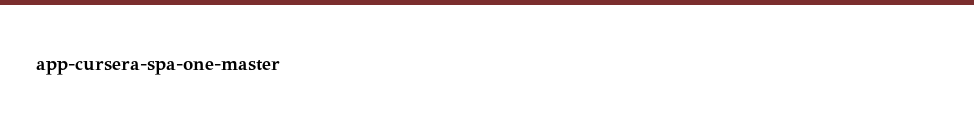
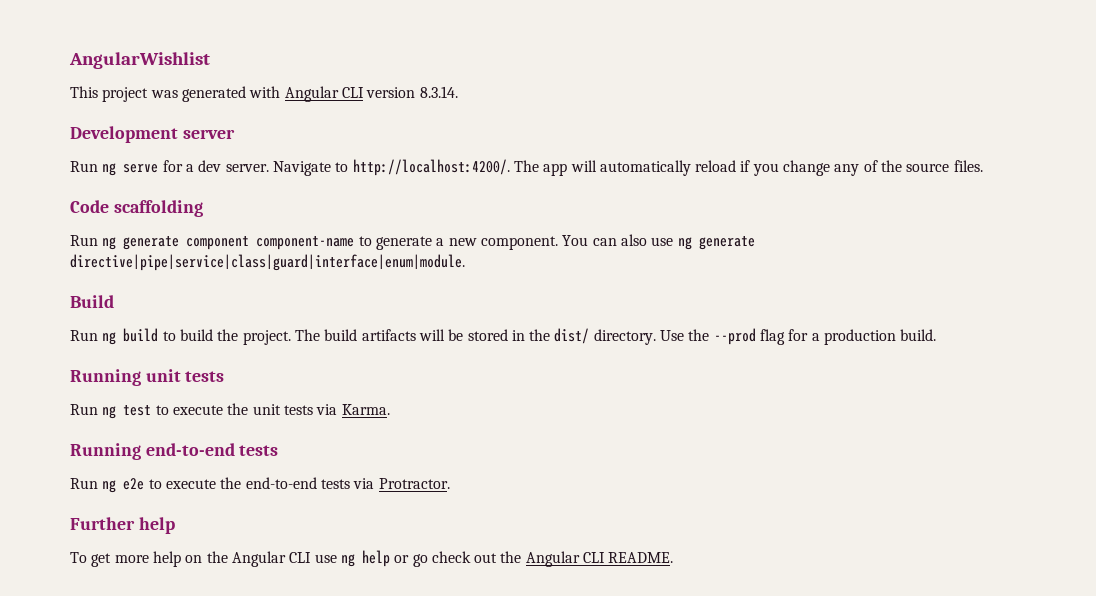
[36,60,280,75] app-cursera-spa-one-master -> [69,52,210,69] [70,86,458,102] [70,126,235,143] [70,159,983,176] [70,200,203,217] [70,234,755,250] [70,254,465,271] [70,295,114,308] [70,328,937,345] [70,369,225,386] [70,403,390,419] [70,443,279,460] [70,477,450,493] [70,517,175,534] [70,550,674,567] AngularWishlist // This project was generated with Angular CLI version 8.3.14. // Development server // Run ng serve for a dev server. Navigate to http://localhost:4200/. The app will automatically reload if you change any of the source files. // Code scaffolding // Run ng generate component component-name to generate a new component. You can also use ng generate directive|pipe|service|class|guard|interface|enum|module. // Build // Run ng build to build the project. The build artifacts will be stored in the dist/ directory. Use the --prod flag for a production build. // Running unit tests // Run ng test to execute the unit tests via Karma. // Running end-to-end tests // Run ng e2e to execute the end-to-end tests via Protractor. // Further help // To get more help on the Angular CLI use ng help or go check out the Angular CLI README.

